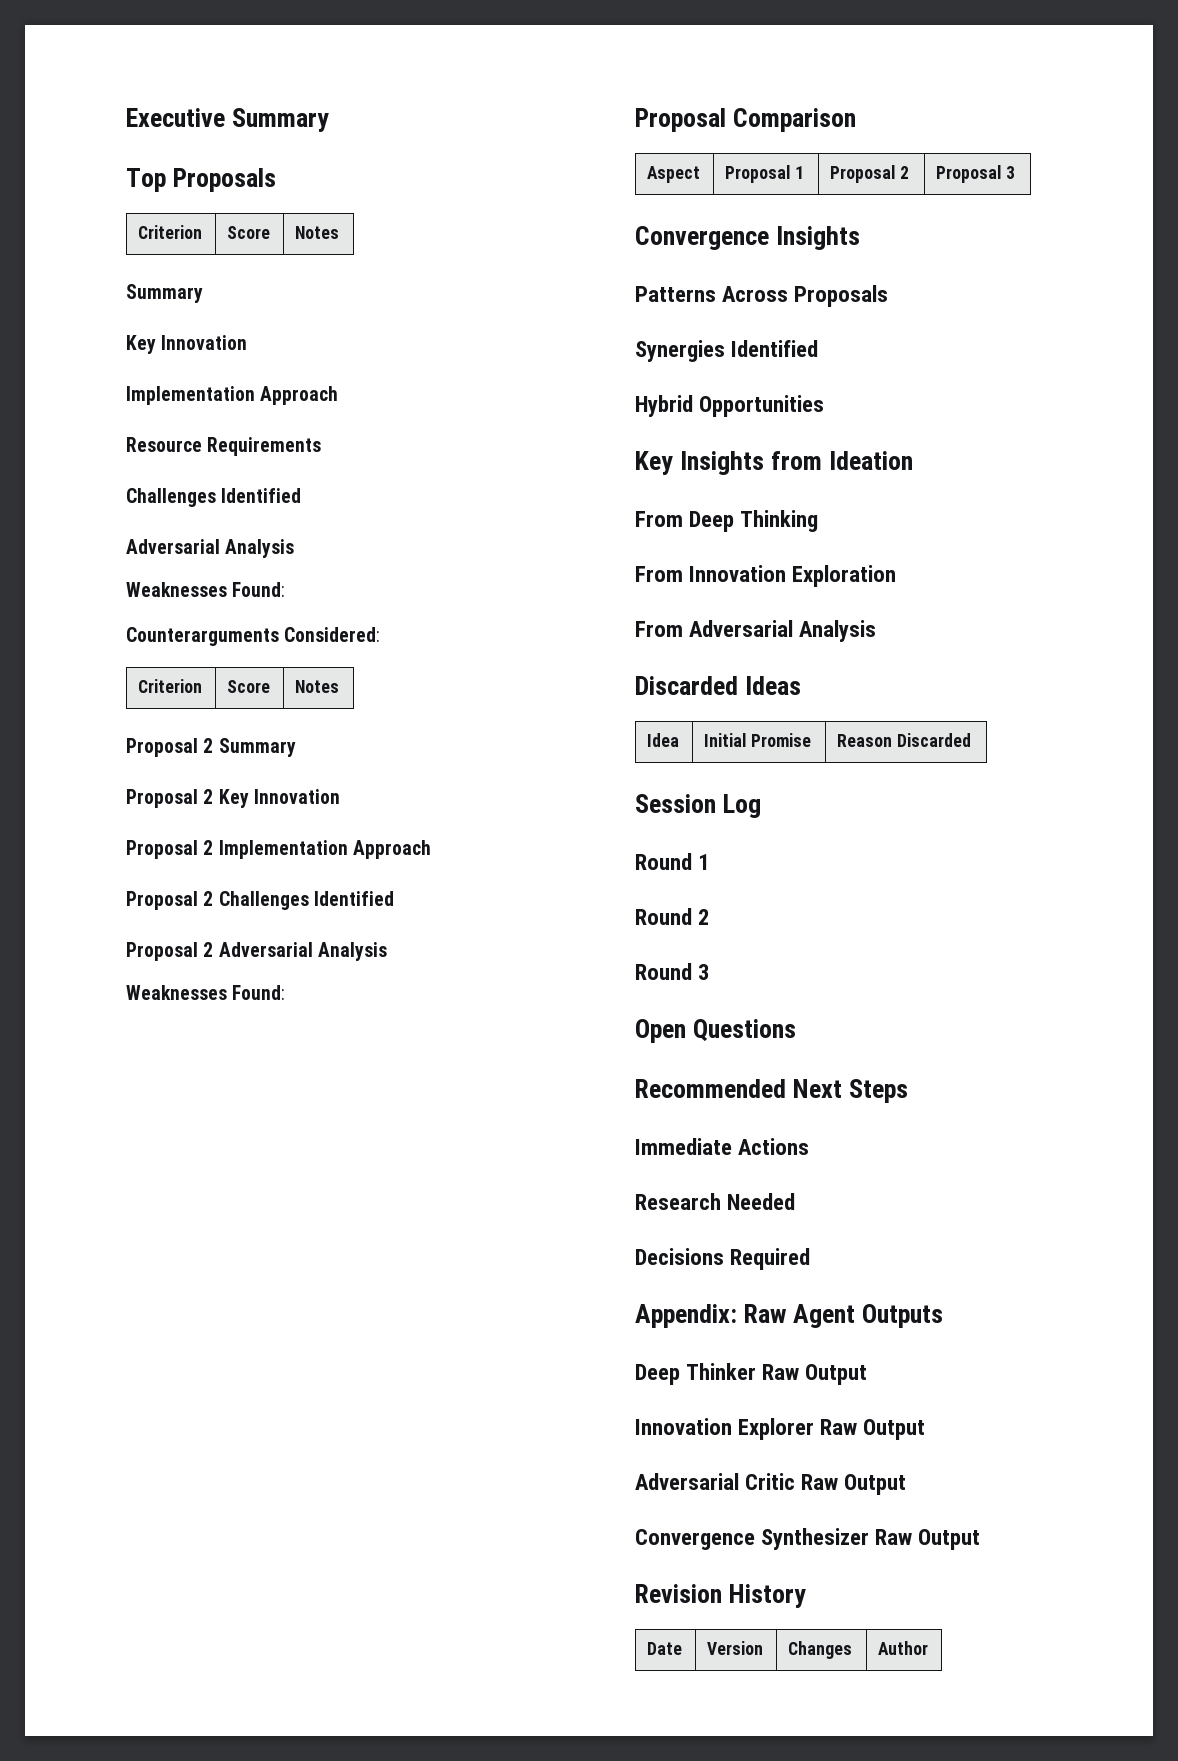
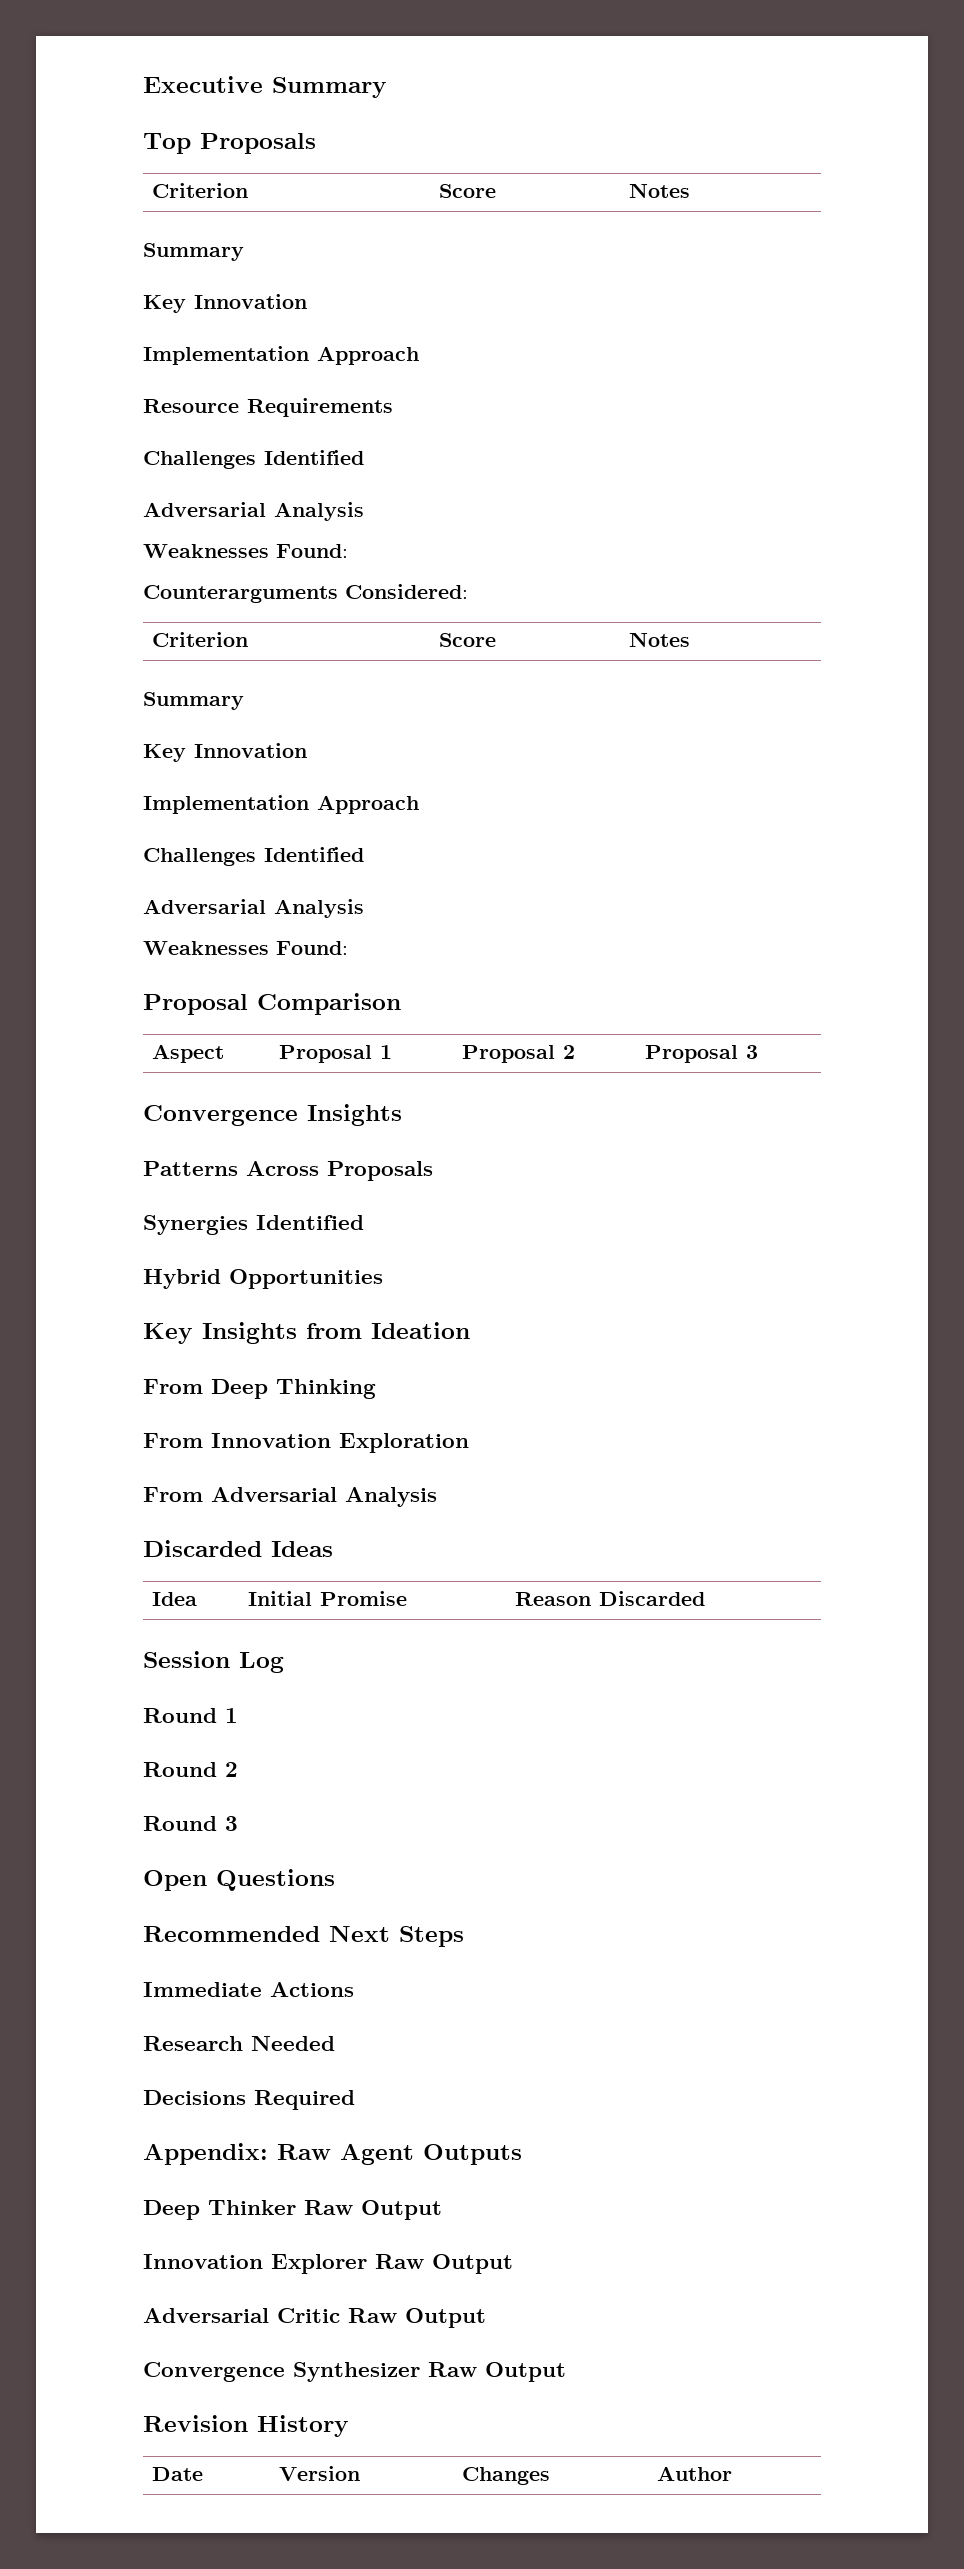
[126,738,296,757] [126,789,340,808] [126,840,431,859] [126,891,394,910] [126,942,214,961] Proposal 2 Summary // Proposal 2 Key Innovation // Proposal 2 Implementation Approach // Proposal 2 Challenges Identified // Proposal 2 -> [143,692,244,710] [143,743,307,762] [143,795,419,814] [143,847,364,866] Summary // Key Innovation // Implementation Approach // Challenges Identified //

